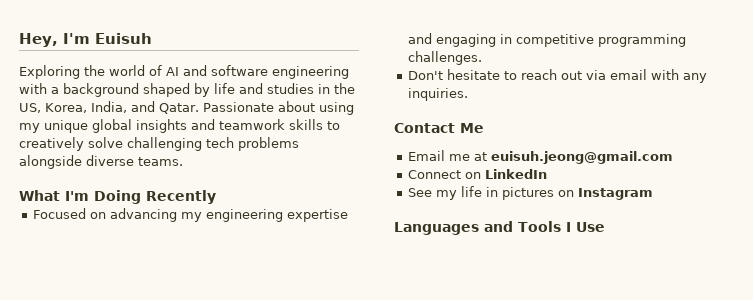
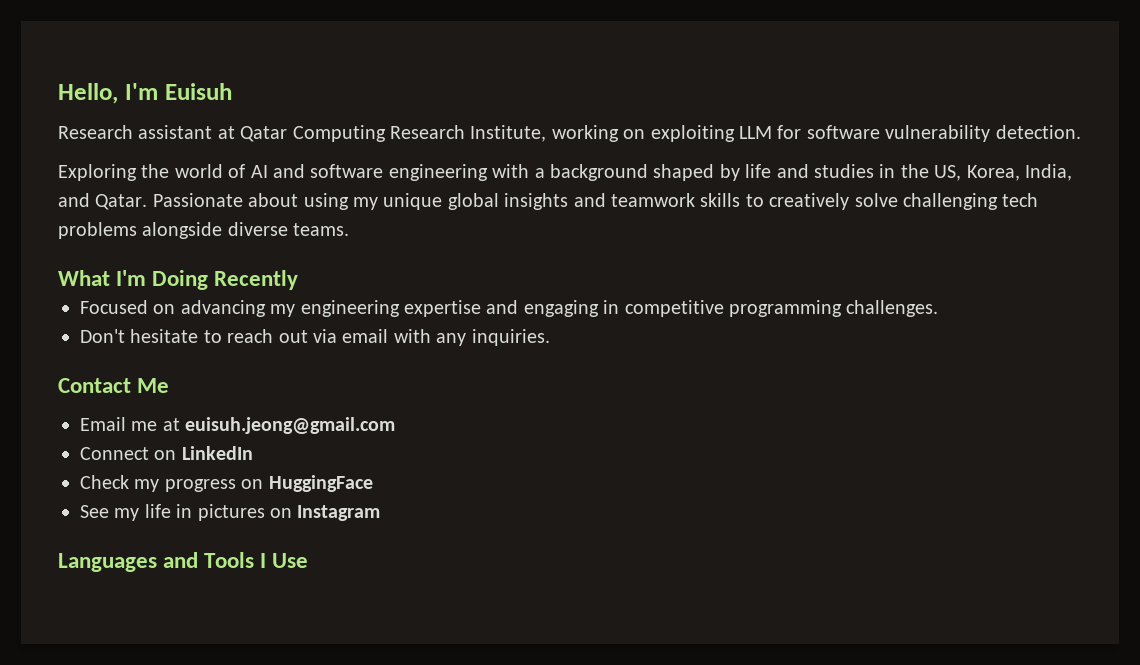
[19,33,58,47] Hey, -> [58,83,118,104] Hello,
(152, 38) none -> [58,125,1081,142] // Research assistant at Qatar Computing Research Institute, working on exploiting LLM for software vulnerability detection.
(548, 174) none -> [80,475,373,492] // Check my progress on HuggingFace

